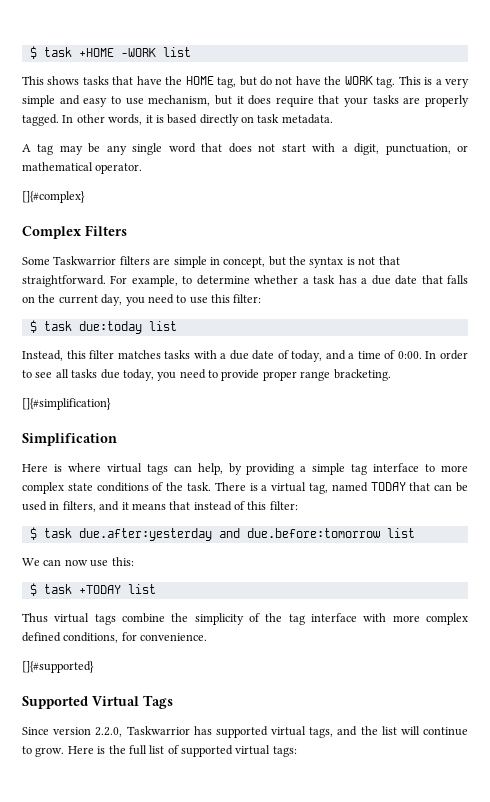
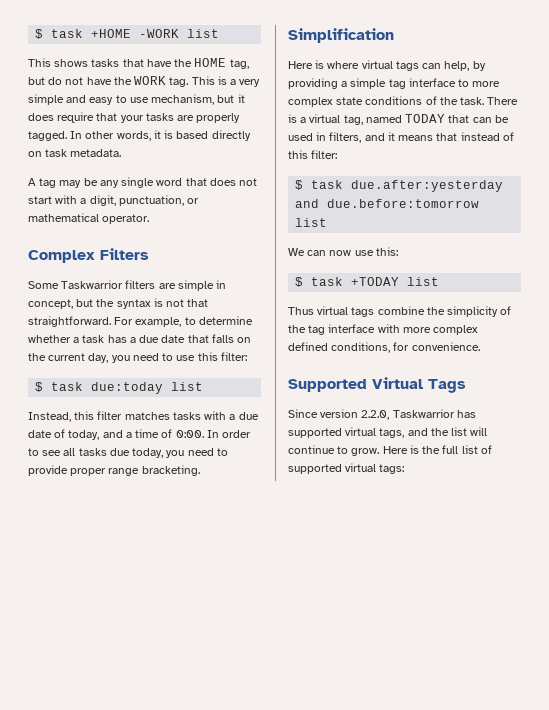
[22,191,85,203] // []{#complex} -> (150, 219) none
[22,398,111,410] // []{#simplification} -> (200, 470) none
[22,661,94,673] // []{#supported} -> (480, 346) none

